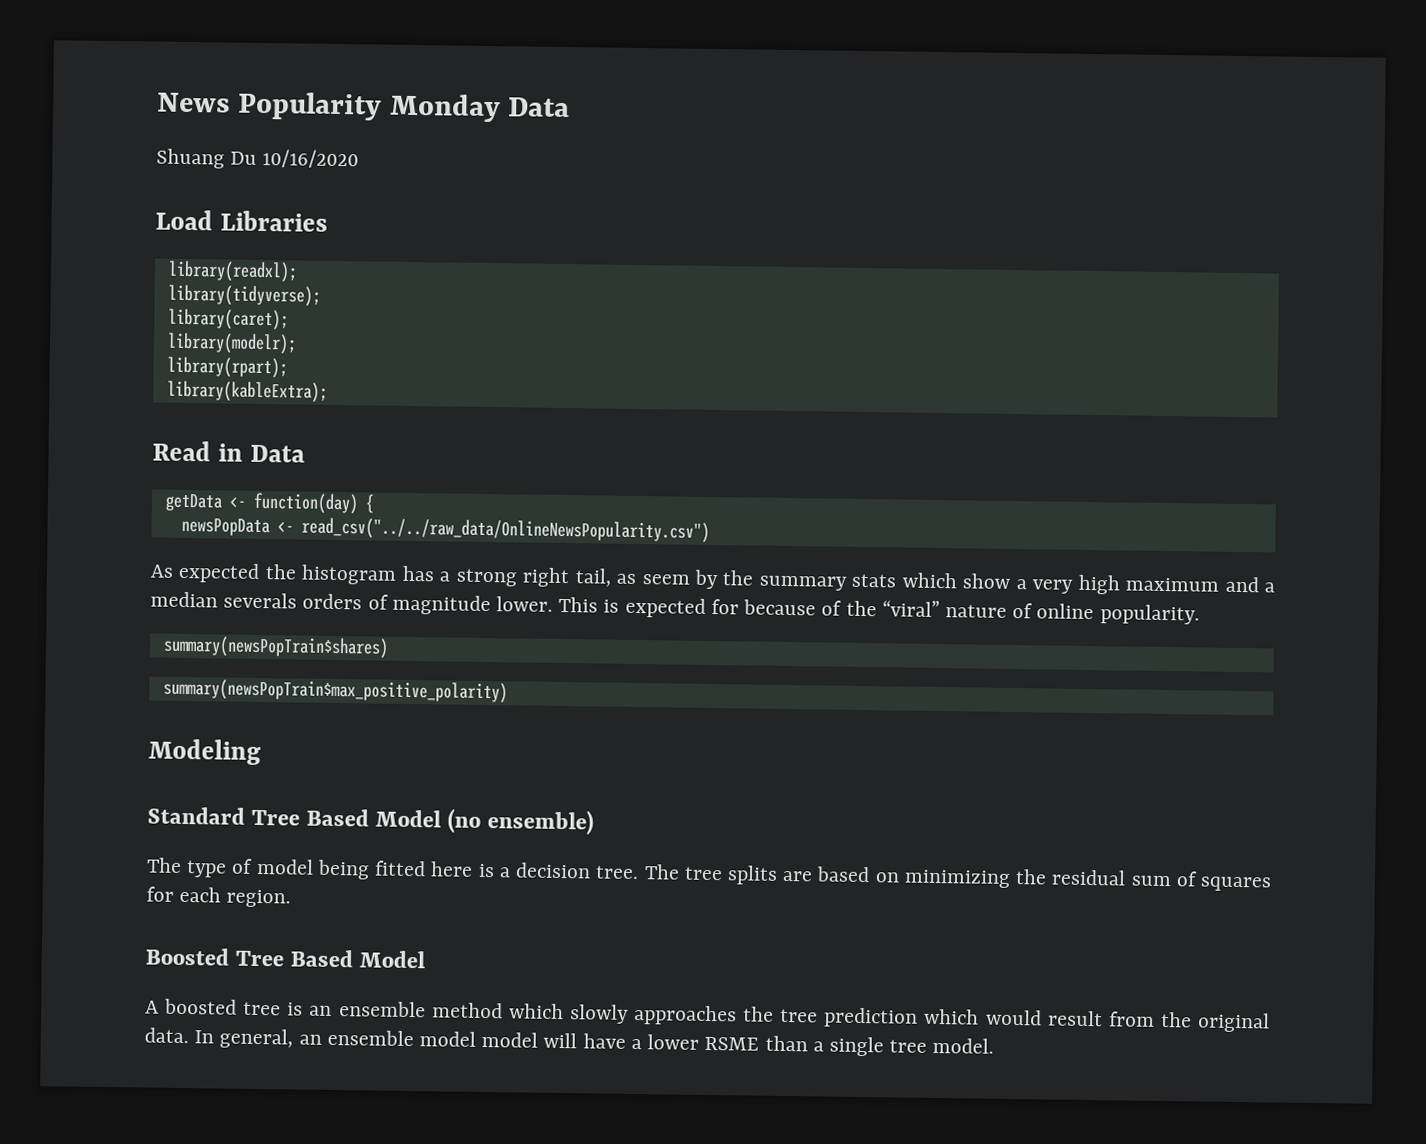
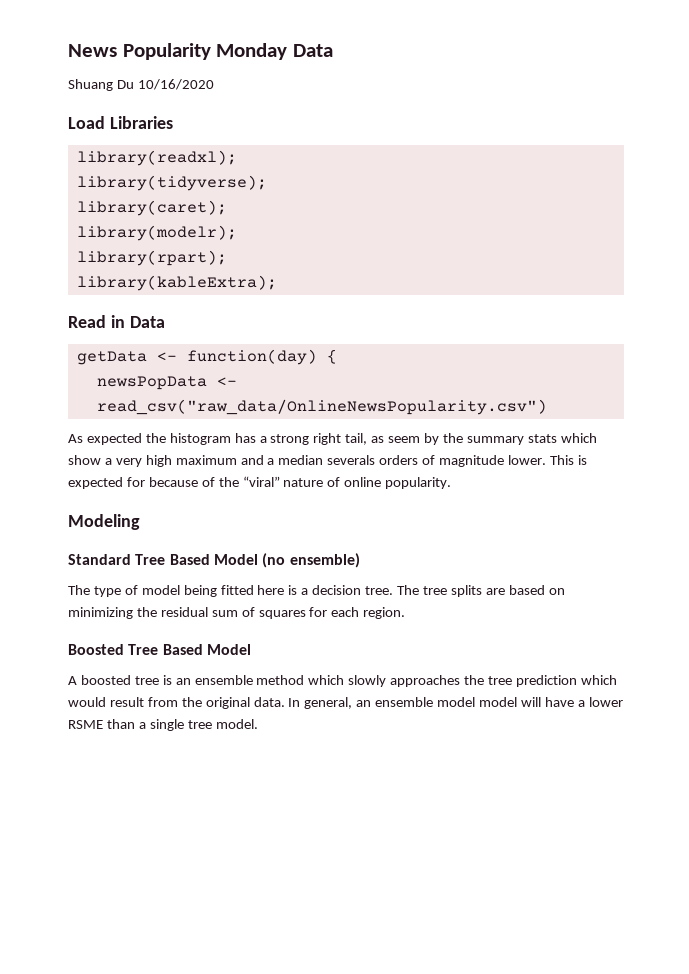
[300,517,710,543] read_csv("../../raw_data/OnlineNewsPopularity.csv") -> [96,399,547,415] read_csv("raw_data/OnlineNewsPopularity.csv")
[162,635,389,659] [162,678,508,704] // summary(newsPopTrain$shares) // summary(newsPopTrain$max_positive_polarity) -> (452, 483) none

